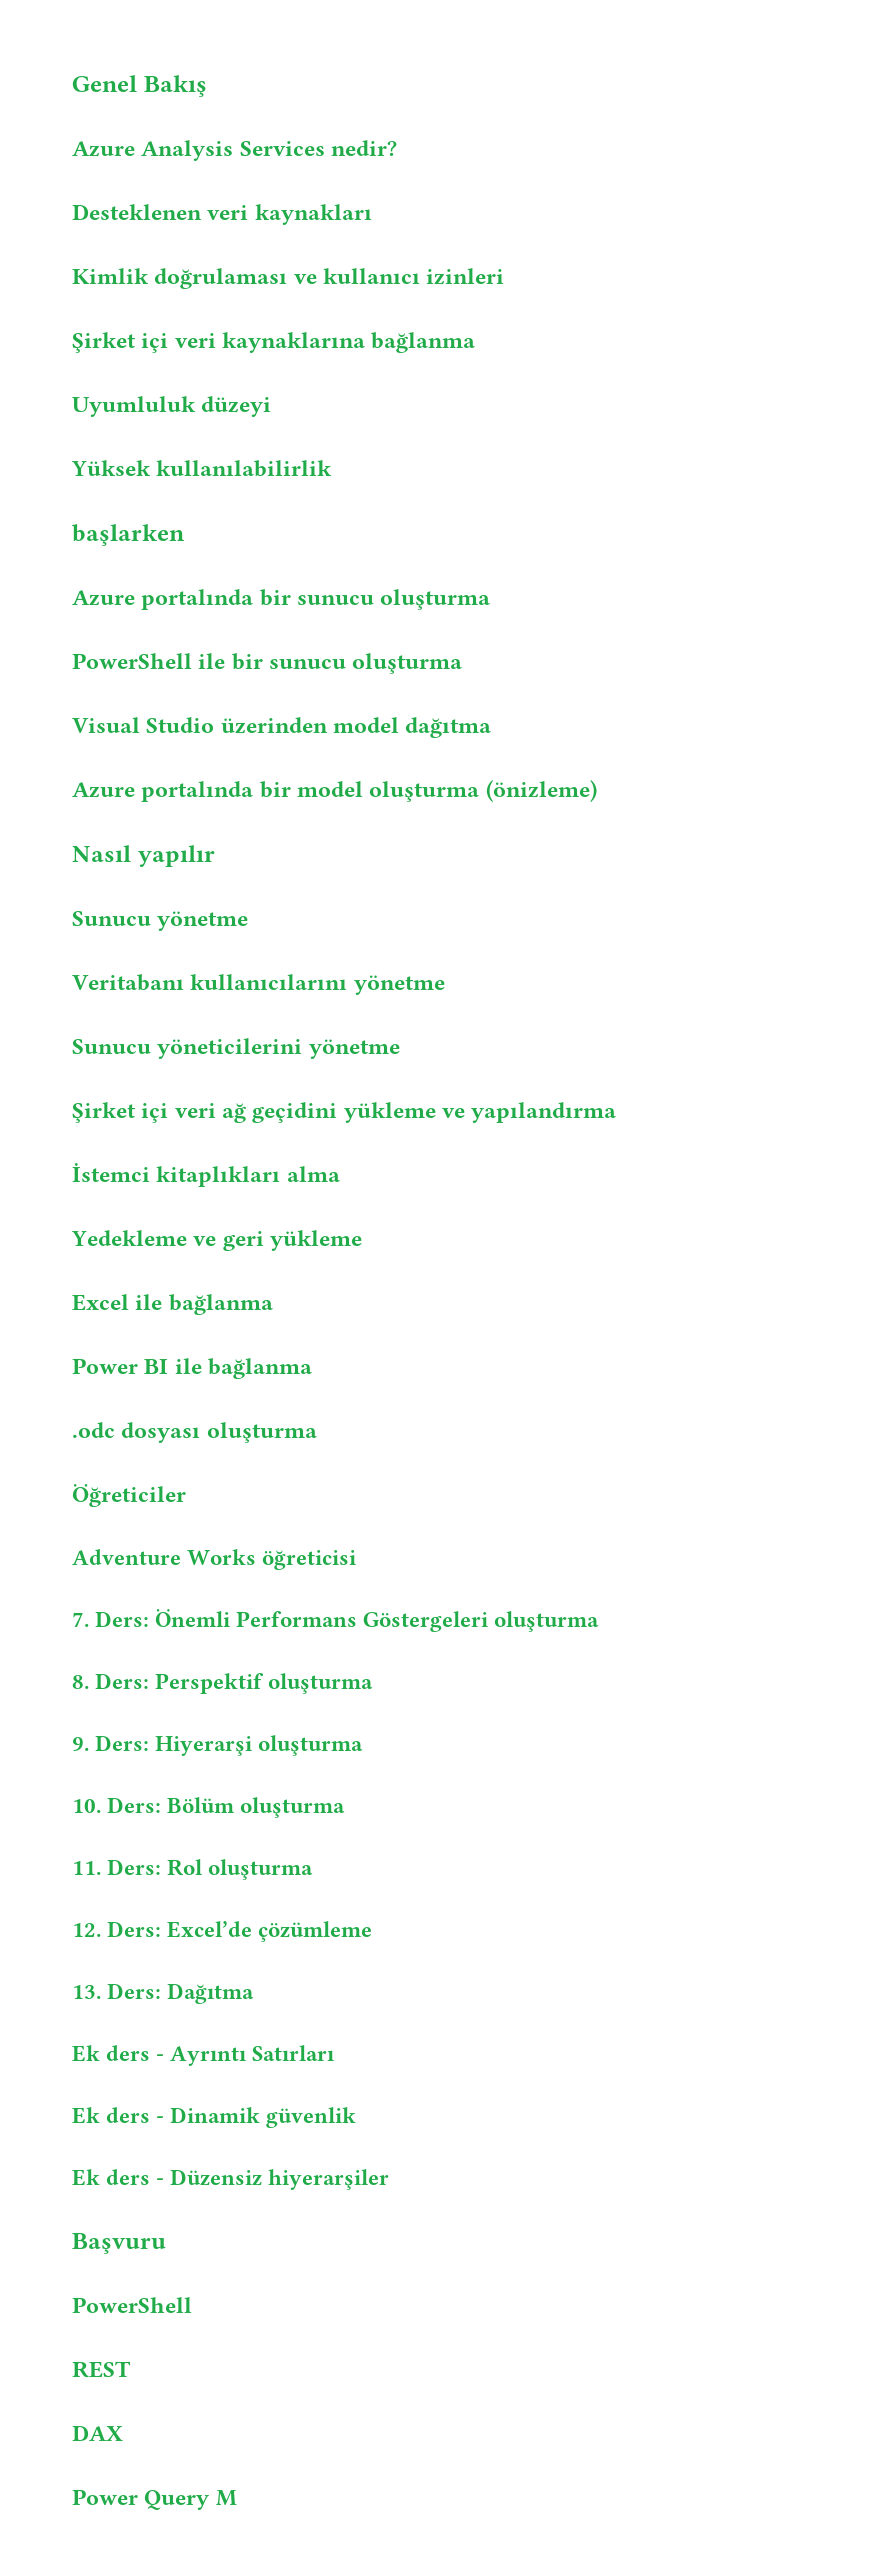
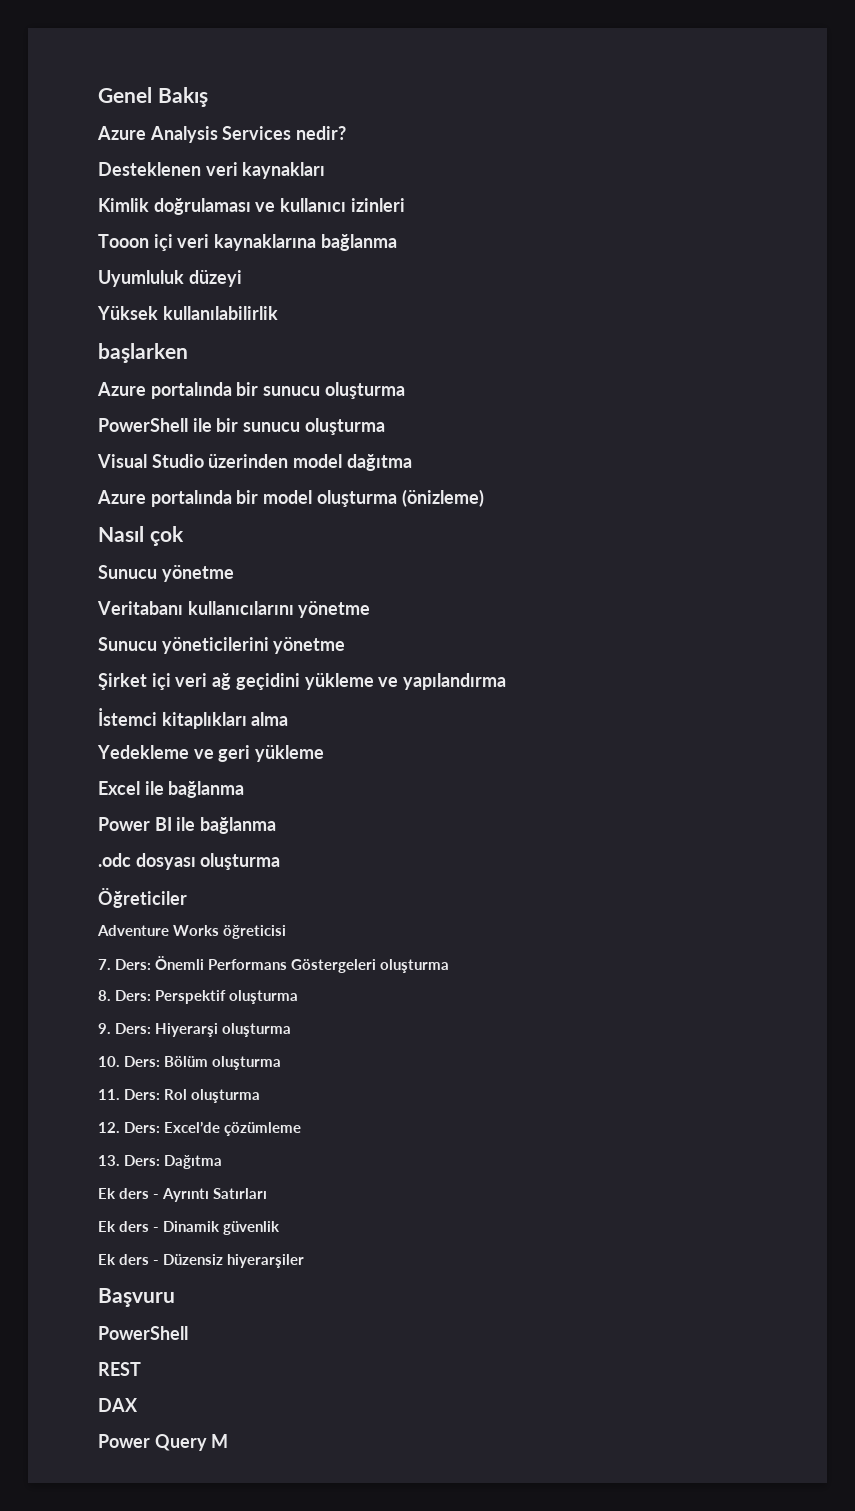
[72,332,136,353] Şirket -> [98,234,149,248] Tooon
[137,845,215,867] yapılır -> [149,526,184,546] çok

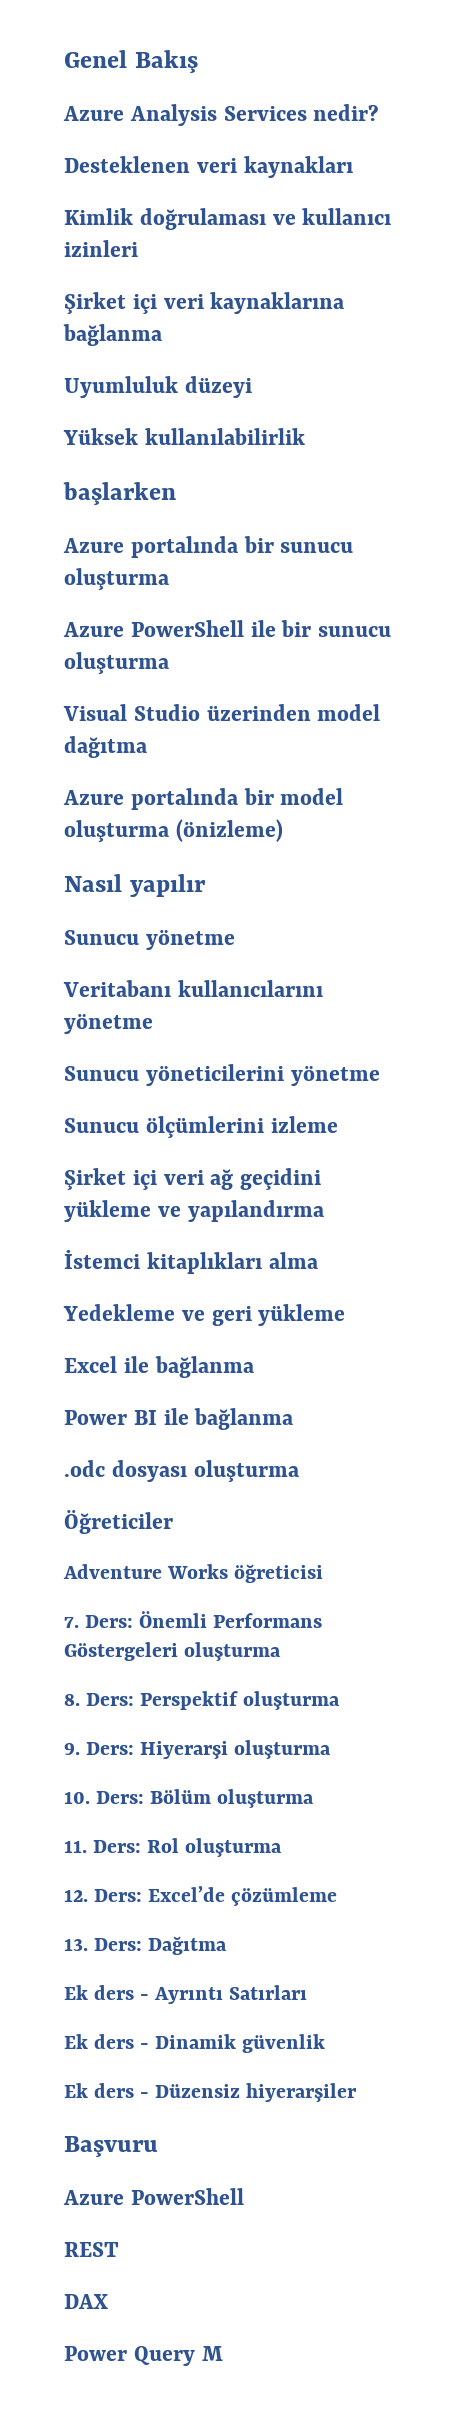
[98,234,149,248] Tooon -> [64,292,126,314] Şirket
(405, 390) none -> [63,622,124,637] Azure
[149,526,184,546] çok -> [129,874,206,897] yapılır
(346, 645) none -> [64,1116,338,1138] // Sunucu ölçümlerini izleme
(175, 1297) none -> [63,2190,124,2205] Azure

